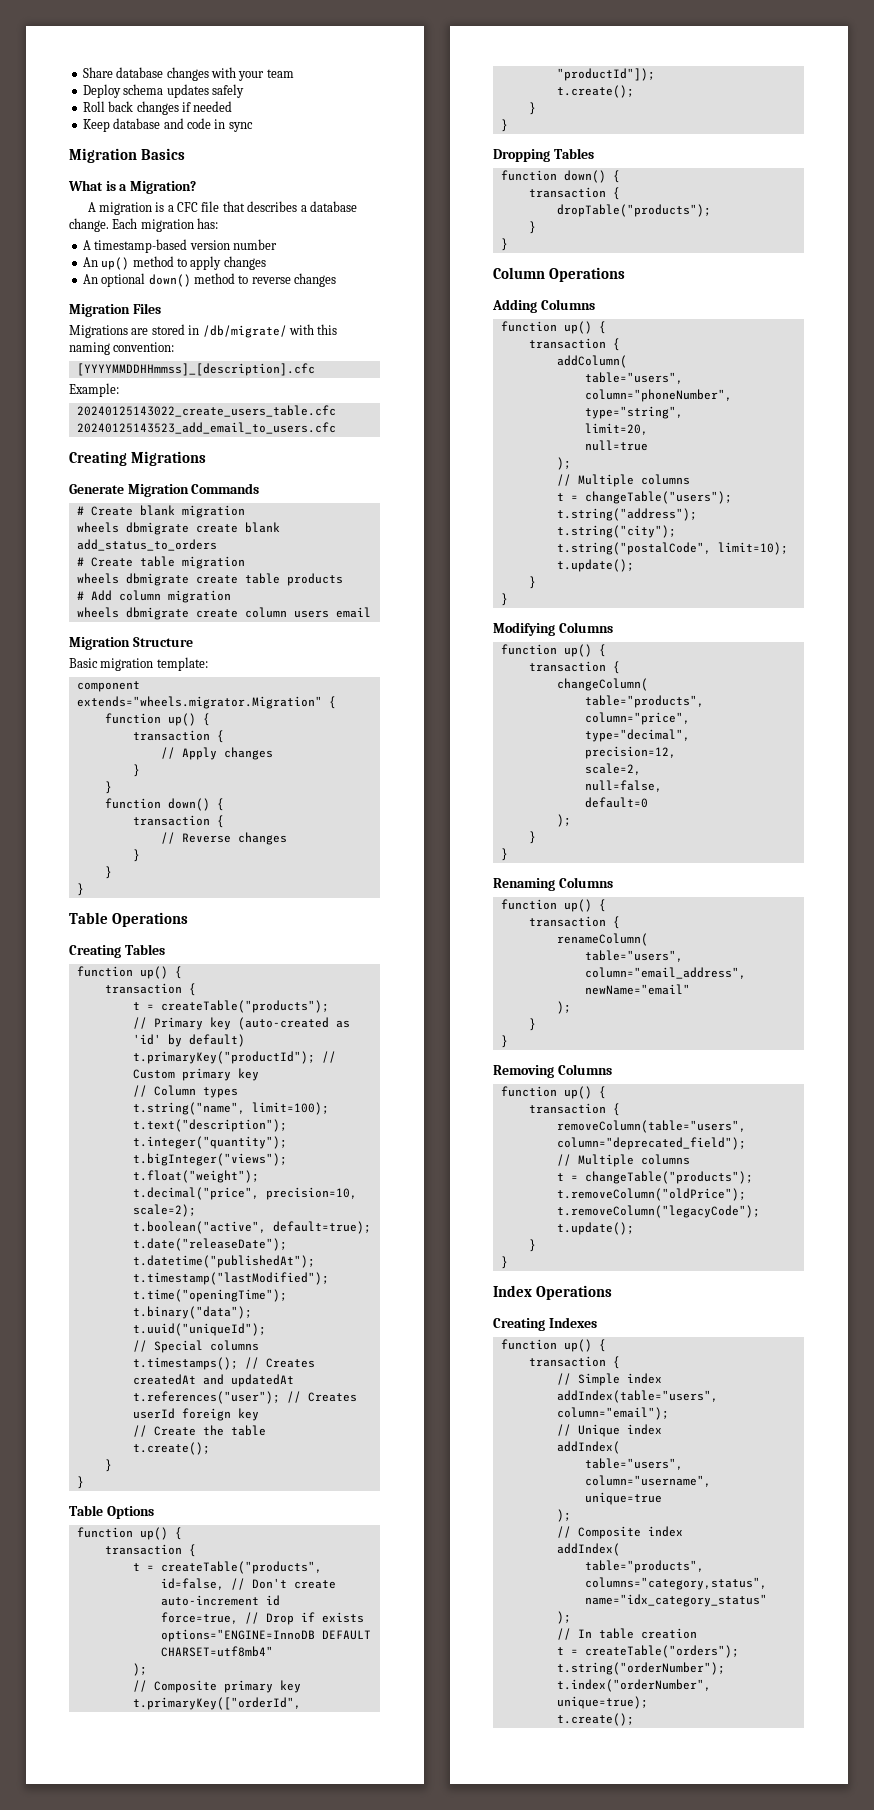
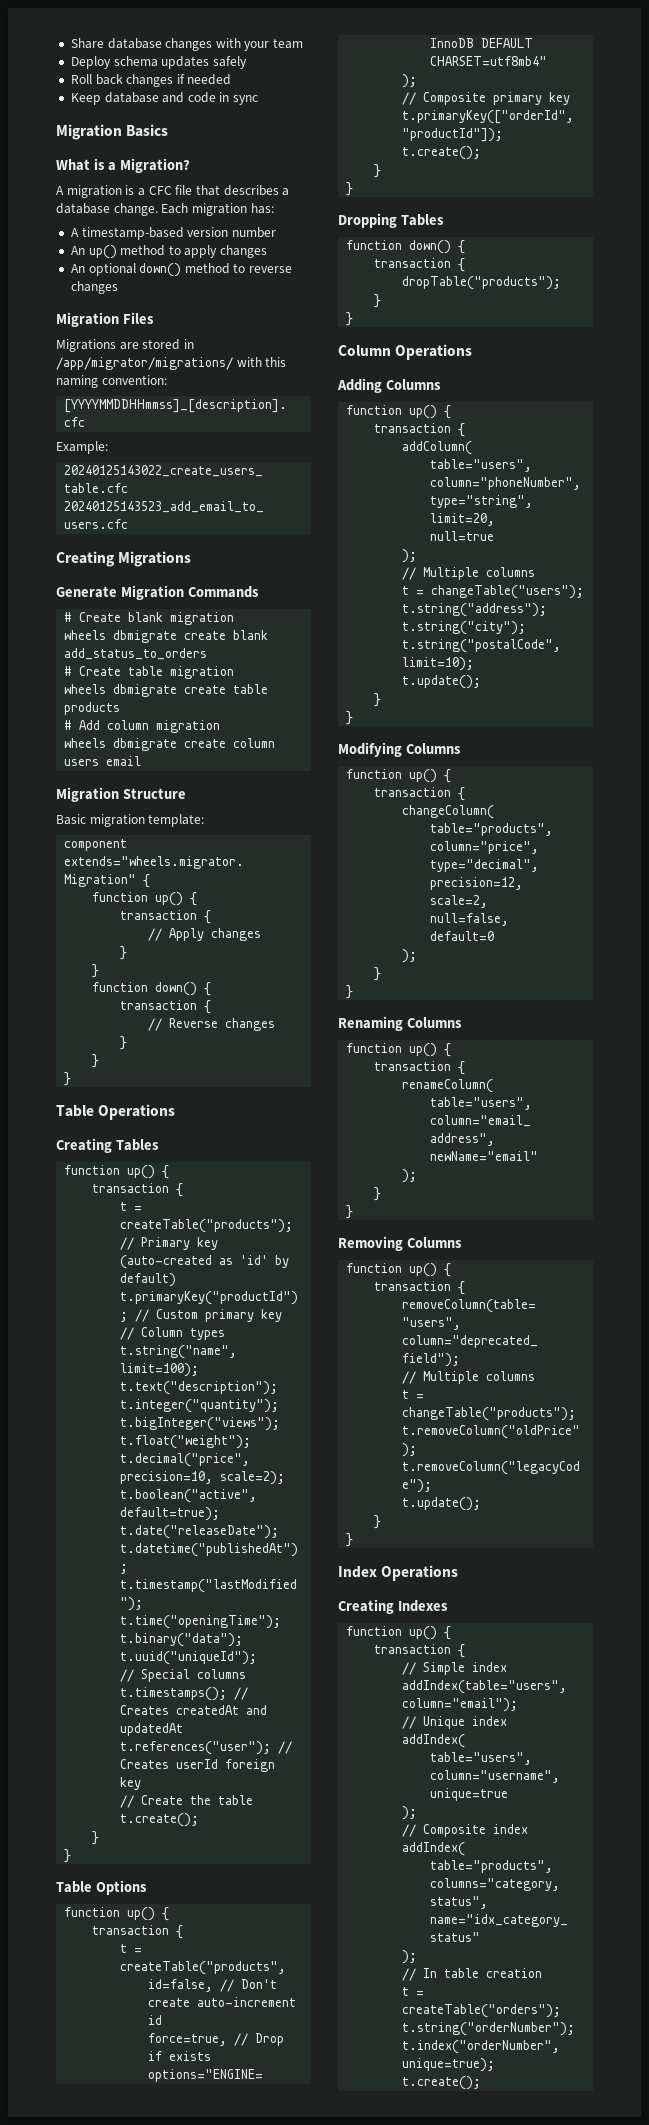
[202,325,287,338] /db/migrate/ -> [56,357,233,370] /app/migrator/migrations/

